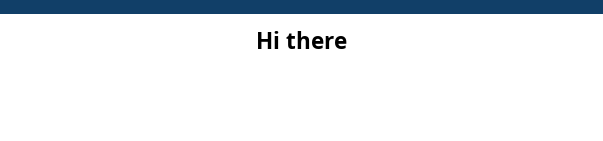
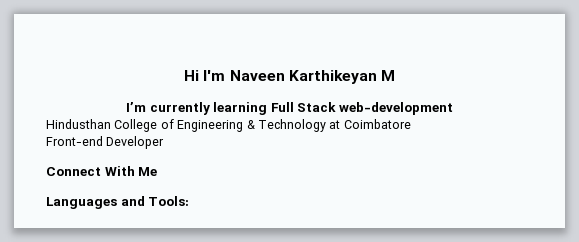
[286,31,348,49] there -> [203,70,395,84] [125,102,454,115] [46,119,411,132] [46,136,165,149] [46,166,158,176] [46,196,190,209] I'm Naveen Karthikeyan M // I’m currently learning Full Stack web-development // Hindusthan College of Engineering & Technology at Coimbatore // Front-end Developer // Connect With Me // Languages and Tools:

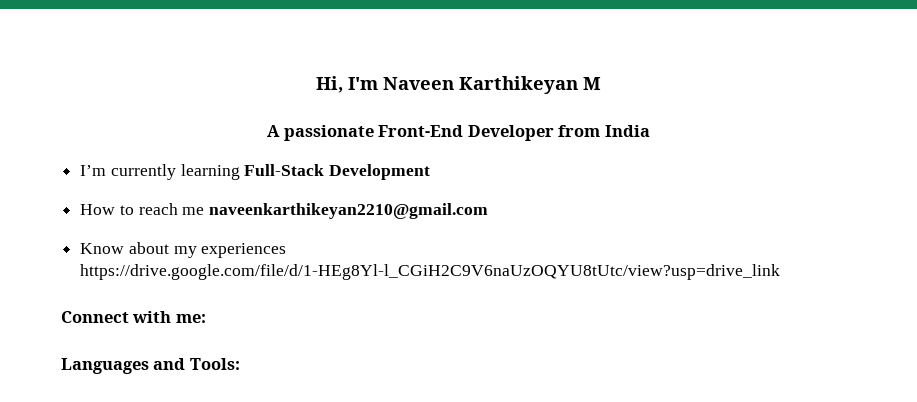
[184,70,200,81] Hi -> [316,76,343,93] Hi,
[125,102,454,115] [46,119,411,132] [46,136,165,149] I’m currently learning Full Stack web-development // Hindusthan College of Engineering & Technology at Coimbatore // Front-end Developer -> [267,125,650,141] [80,164,431,180] [80,203,489,219] [80,242,287,258] [80,264,781,280] A passionate Front-End Developer from India // I’m currently learning Full-Stack Development // How to reach me naveenkarthikeyan2210@gmail.com // Know about my experiences https://drive.google.com/file/d/1-HEg8Yl-l_CGiH2C9V6naUzOQYU8tUtc/view?usp=drive_link
[104,166,158,176] With Me -> [132,311,206,323] with me:

